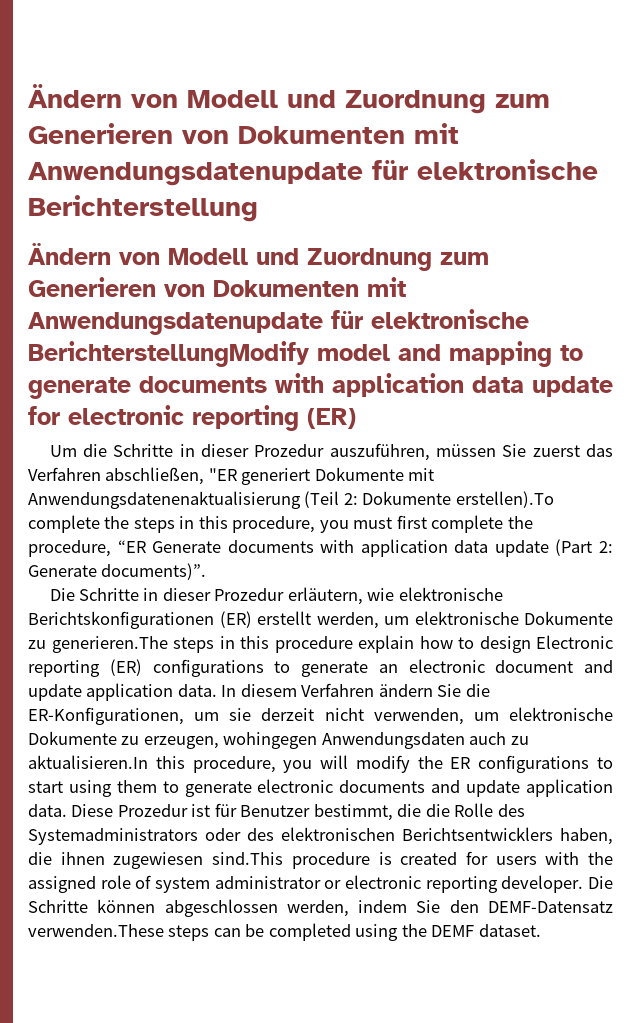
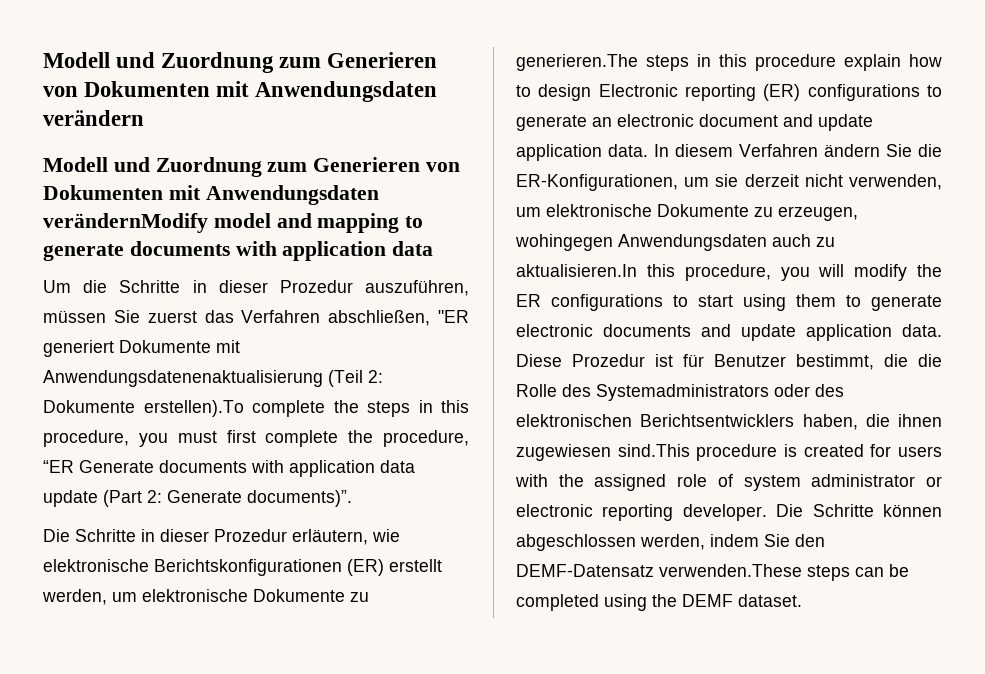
[28,84,550,114] [28,123,459,144] [28,159,598,186] [28,195,258,222] [28,243,489,271] [28,277,406,297] [28,309,529,335] [28,341,309,367] Ändern von Modell und Zuordnung zum Generieren von Dokumenten mit Anwendungsdatenupdate für elektronische Berichterstellung // Ändern von Modell und Zuordnung zum Generieren von Dokumenten mit Anwendungsdatenupdate für elektronische BerichterstellungModify -> [43,52,438,73] [43,81,438,102] [43,110,144,126] [43,157,461,177] [43,185,379,205] [43,213,208,233] Modell und Zuordnung zum Generieren von Dokumenten mit Anwendungsdaten verändern // Modell und Zuordnung zum Generieren von Dokumenten mit Anwendungsdaten verändernModify
[532,376,613,397] [28,405,356,431] update for electronic reporting (ER) -> (434, 248) none

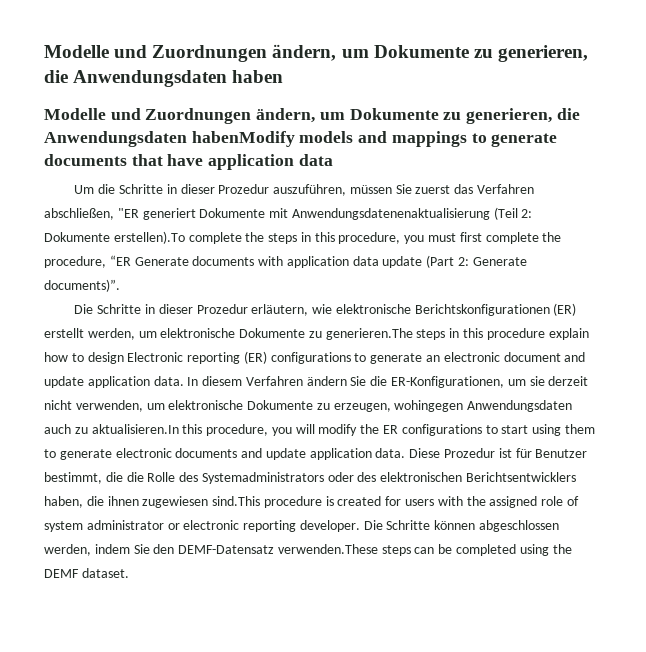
[43,52,438,73] [43,81,438,102] [43,110,144,126] [43,157,461,177] [43,185,379,205] [43,213,400,233] Modell und Zuordnung zum Generieren von Dokumenten mit Anwendungsdaten verändern // Modell und Zuordnung zum Generieren von Dokumenten mit Anwendungsdaten verändernModify model and mapping -> [44,44,588,62] [44,70,284,87] [44,108,580,124] [44,131,467,147] Modelle und Zuordnungen ändern, um Dokumente zu generieren, die Anwendungsdaten haben // Modelle und Zuordnungen ändern, um Dokumente zu generieren, die Anwendungsdaten habenModify models and mappings
[235,241,277,256] with -> [131,154,204,166] that have

